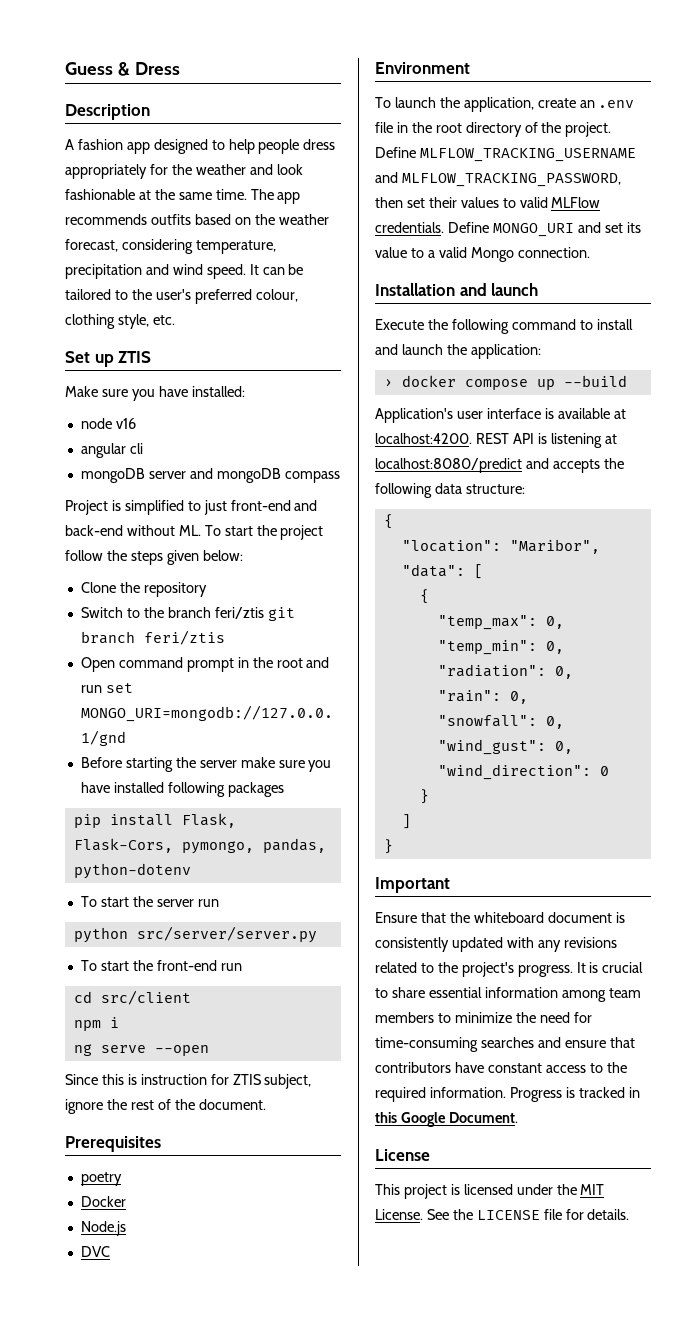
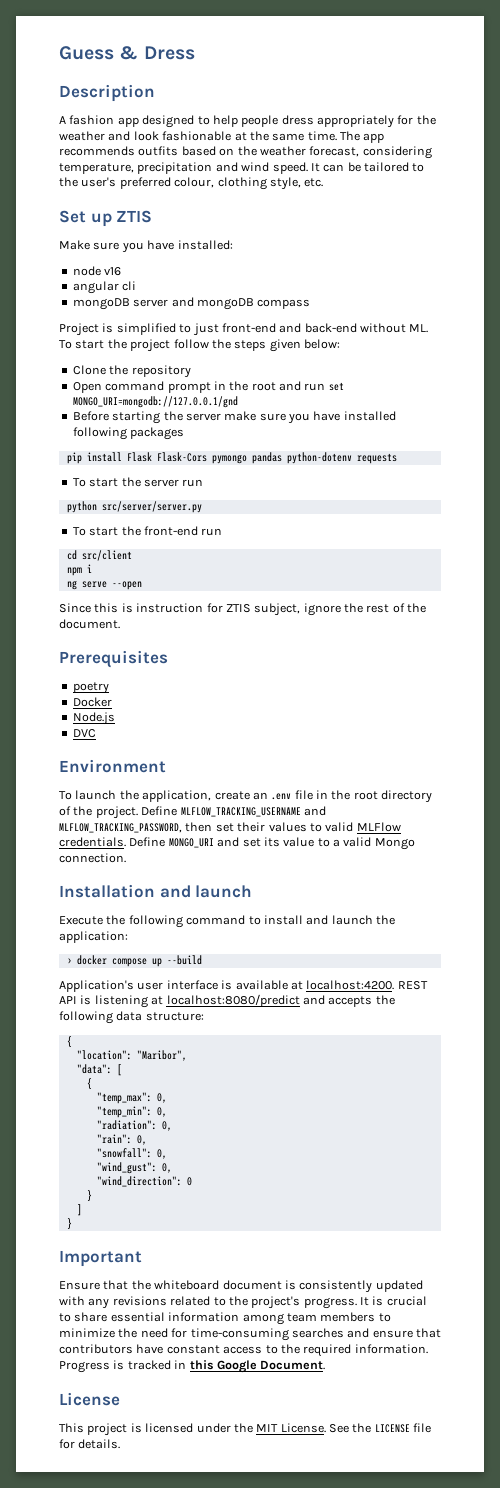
[80,607,295,621] [80,630,225,645] // Switch to the branch feri/ztis git branch feri/ztis -> (191, 371) none
[181,813,236,828] [73,838,326,854] Flask, Flask-Cors, pymongo, pandas, -> [126,452,282,464] Flask Flask-Cors pymongo pandas
(191, 871) none -> [356,453,397,464] requests

